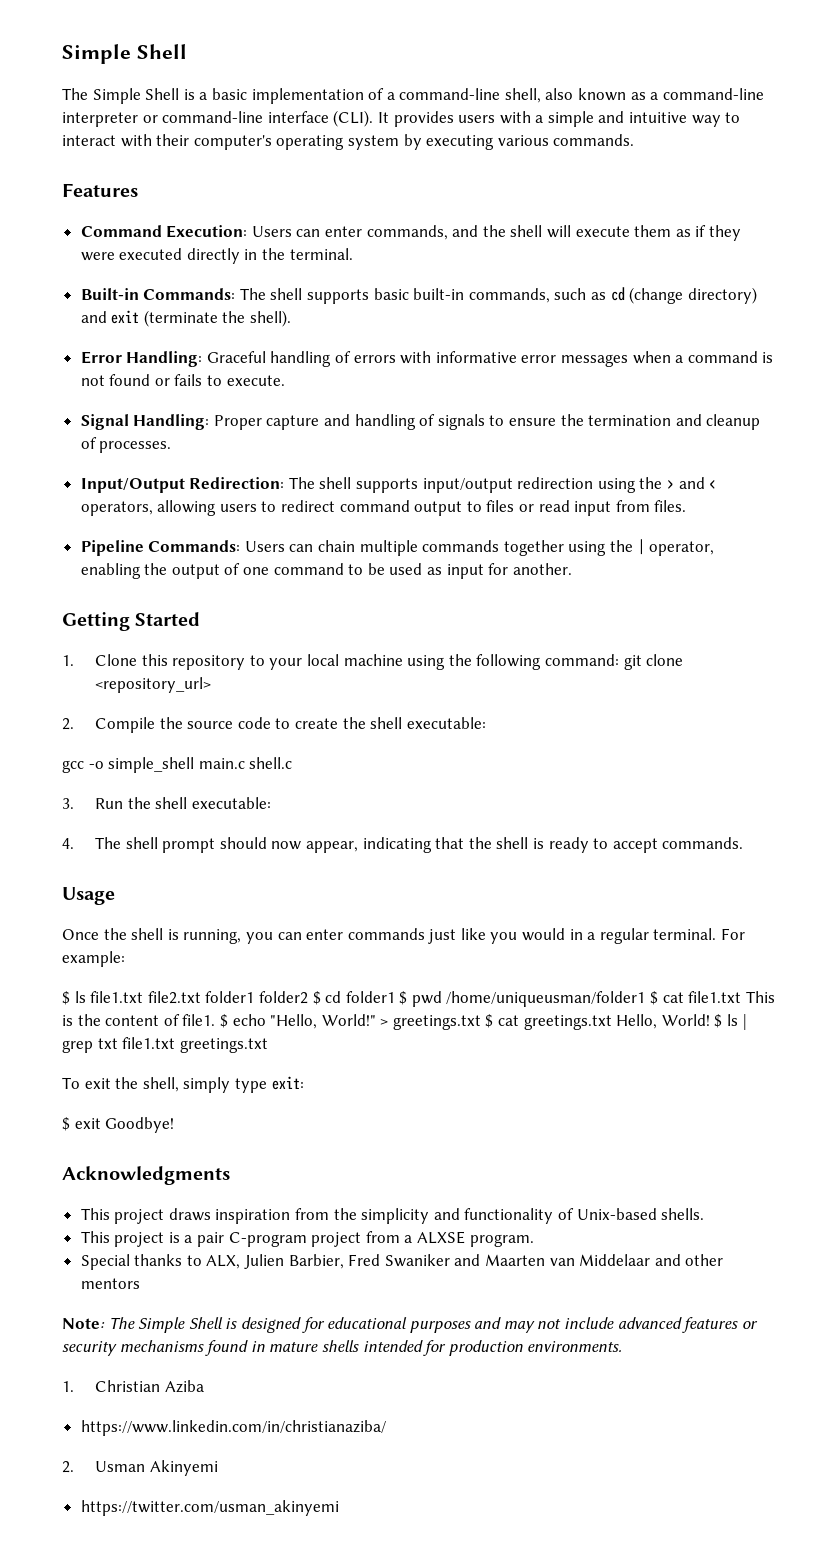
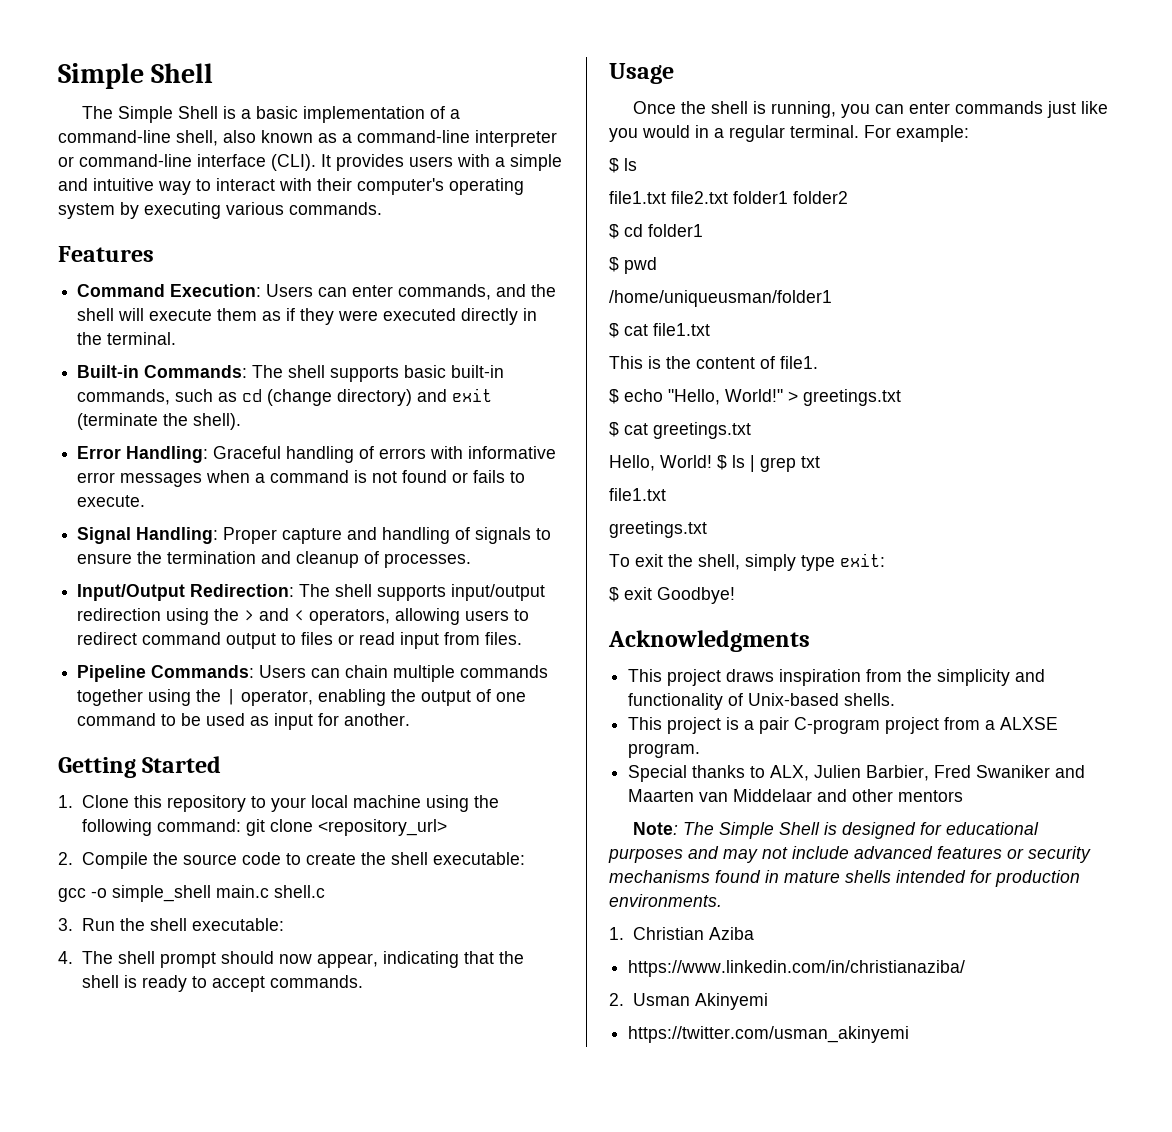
(86, 997) none -> (637, 164) //
(308, 997) none -> (848, 197) //
(395, 997) none -> (703, 230) //
(442, 999) none -> (657, 265) //
(646, 999) none -> (832, 298) //
(742, 997) none -> (710, 329) //
(216, 1020) none -> (818, 362) //
(481, 1022) none -> (901, 397) //
(612, 1022) none -> (751, 430) //
[122,1037,176,1049] file1.txt -> [609,488,666,501] // file1.txt //

